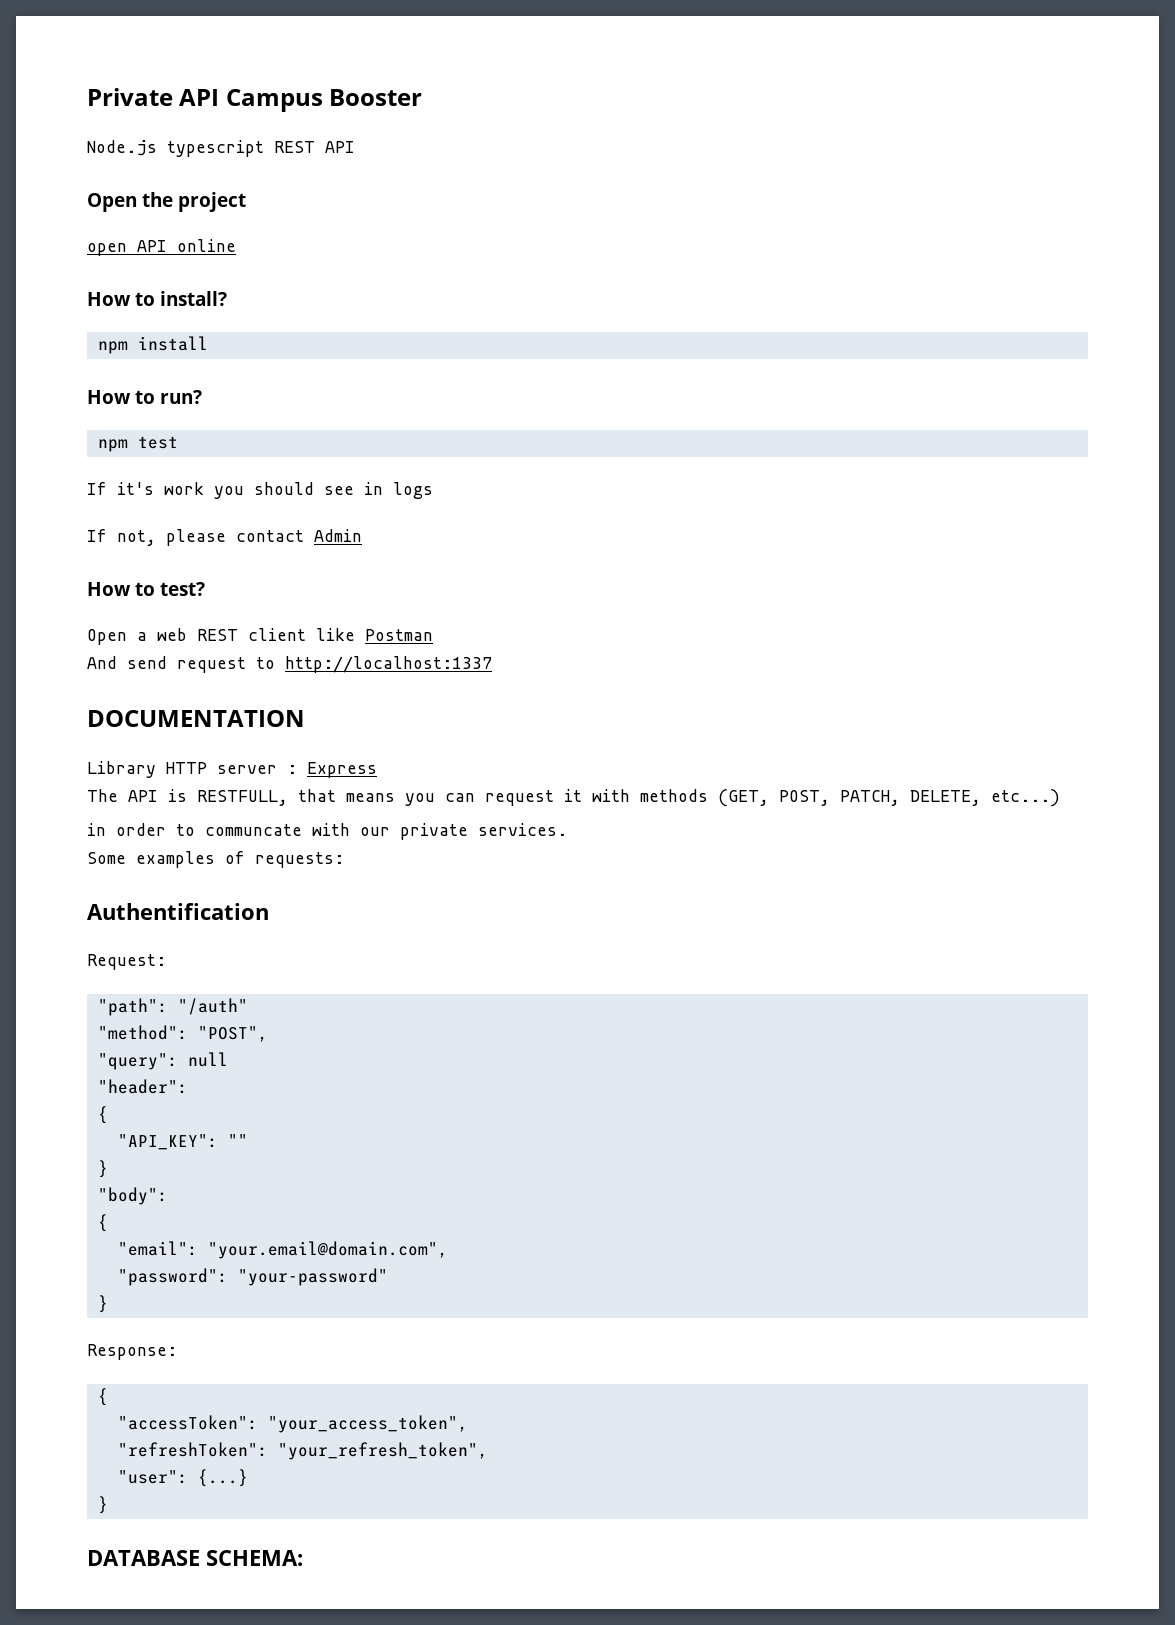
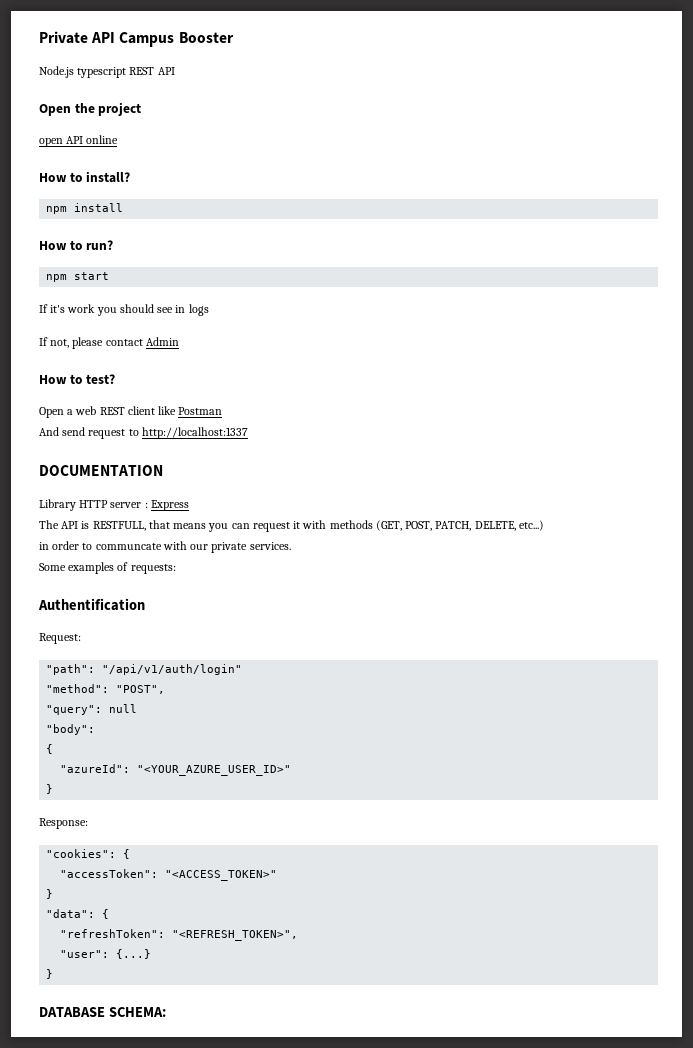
[137,436,178,449] test -> [74,272,110,280] start
[177,998,248,1015] "/auth" -> [102,664,243,675] "/api/v1/auth/login"
[97,1079,188,1094] [97,1106,108,1124] [117,1134,248,1150] [97,1160,108,1178] [97,1187,168,1205] [97,1214,108,1232] [117,1241,448,1259] [117,1268,388,1286] "header": // { // "API_KEY": "" // } // "body": // { // "email": "your.email@domain.com", // "password": "your-password" -> [46,724,96,735] [46,744,54,754] [60,764,292,776] "body": // { // "azureId": "<YOUR_AZURE_USER_ID>"
(177, 1352) none -> [46,849,117,858] "cookies":
[267,1415,468,1433] "your_access_token", -> [165,870,278,881] [46,889,54,899] [46,909,110,919] "<ACCESS_TOKEN>" // } // "data": {
[277,1442,488,1460] "your_refresh_token", -> [172,930,299,941] "<REFRESH_TOKEN>",

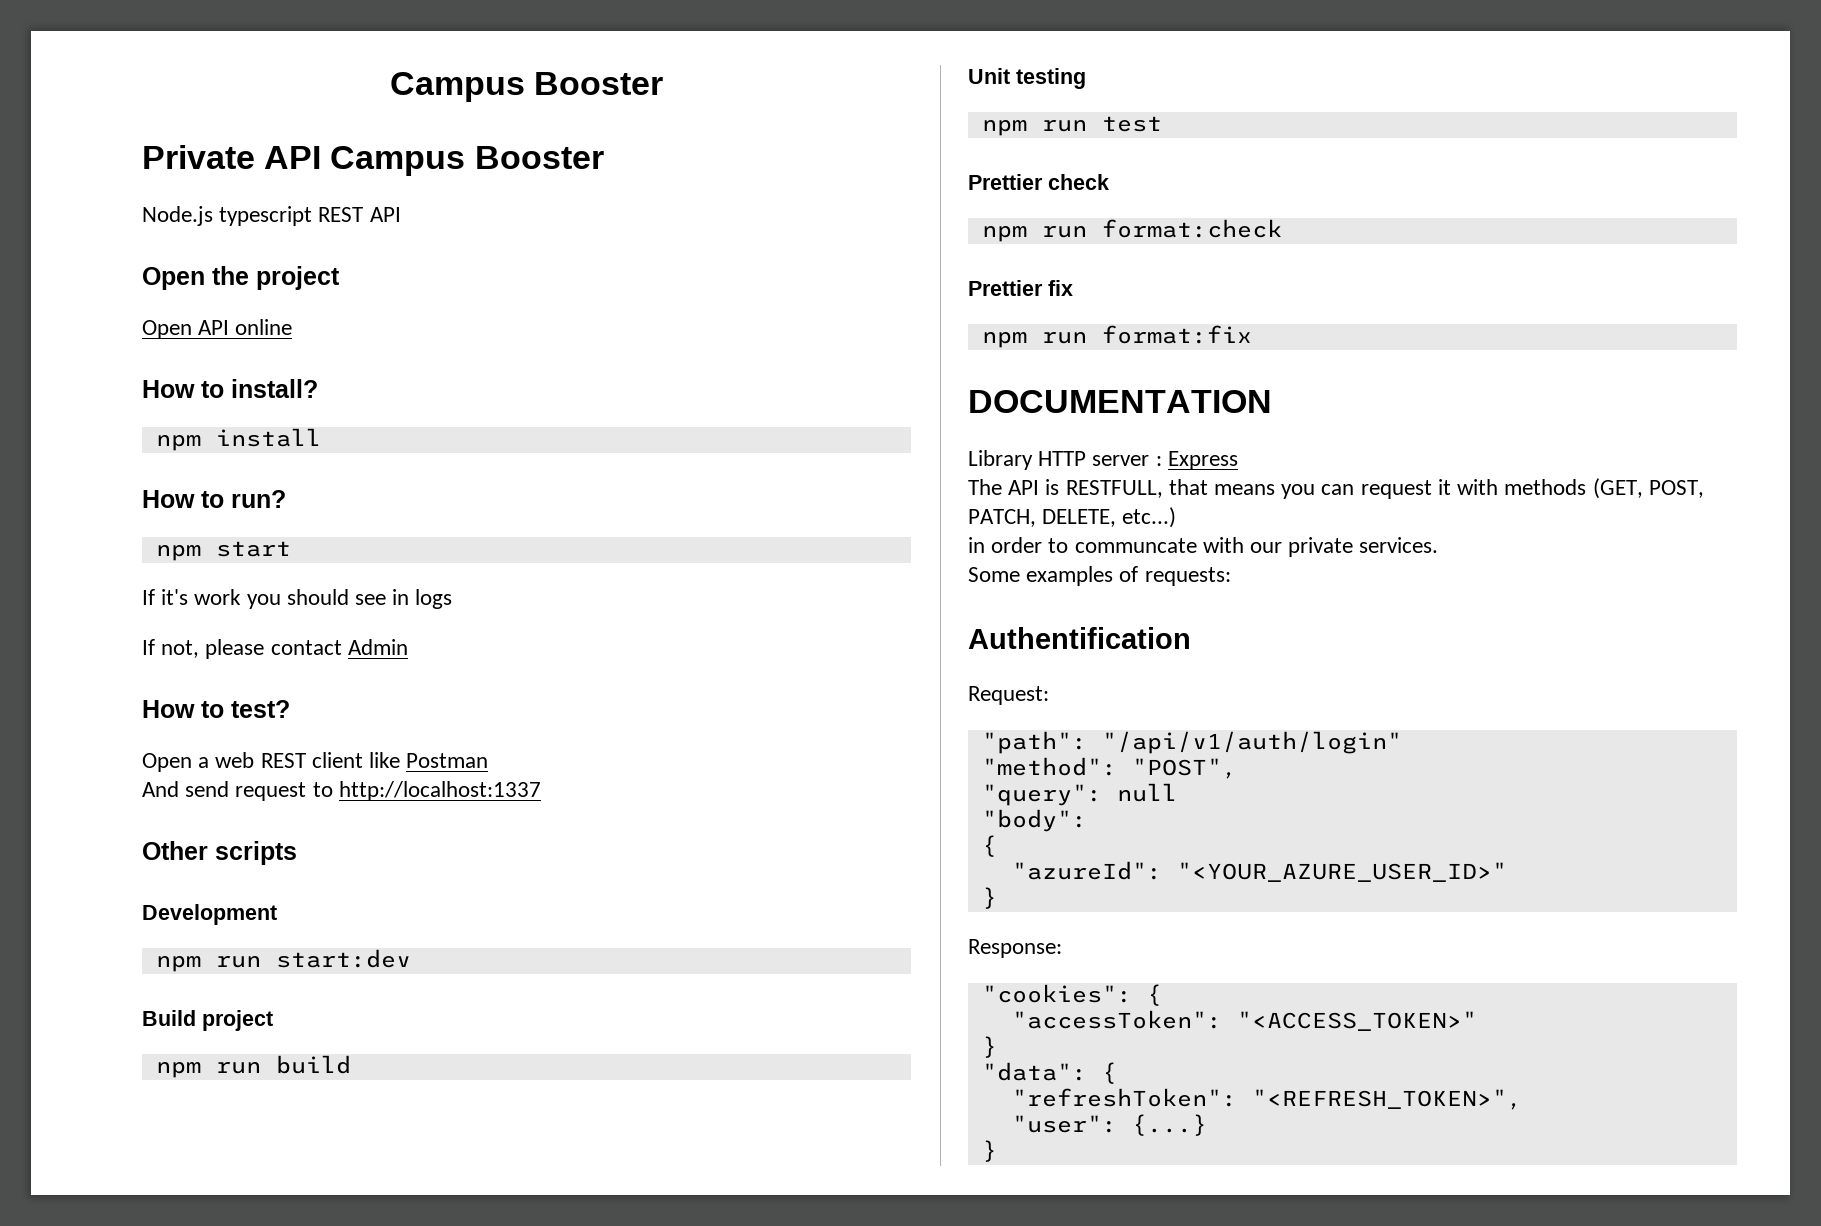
(39, 37) none -> [389,72,664,102] Campus Booster //
[39,138,63,147] open -> [142,320,192,339] Open
(248, 433) none -> [142,841,297,865] [142,904,277,925] [155,949,411,972] [142,1010,273,1031] [155,1055,351,1078] [968,68,1086,89] [981,116,1162,136] [968,174,1109,190] [981,219,1282,242] [968,280,1073,296] [981,325,1252,348] // Other scripts // Development // npm run start:dev // Build project // npm run build // Unit testing // npm run test // Prettier check // npm run format:check // Prettier fix // npm run format:fix
[39,1007,166,1017] // DATABASE SCHEMA: -> (997, 1151) none

